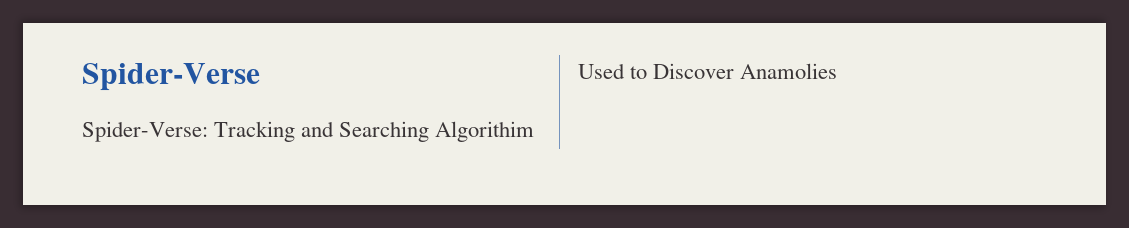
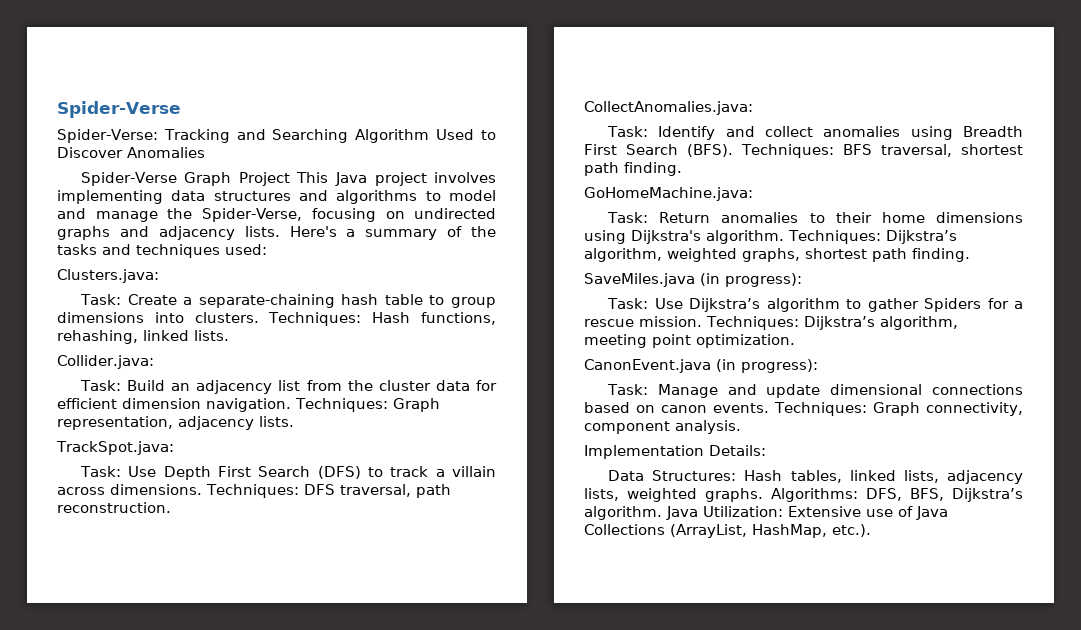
[435,121,535,142] Algorithim -> [355,129,430,143] Algorithm
[740,63,838,79] Anamolies -> [127,147,205,158] [81,172,496,186] [57,190,496,204] [57,208,496,222] [57,226,496,240] [57,244,267,258] [57,269,159,283] [80,294,497,308] [57,312,496,326] [57,330,229,344] [57,355,154,369] [80,380,498,394] [57,398,440,412] [57,416,294,430] [56,441,174,455] [80,466,496,480] [57,484,451,498] [57,502,171,513] [584,101,753,115] [607,126,1023,140] [584,144,1023,158] [584,162,682,176] [584,187,753,201] [607,212,1023,223] [584,230,957,244] [584,248,970,262] [584,273,802,287] [607,298,1023,312] [584,316,958,330] [584,334,795,348] [584,359,818,373] [607,384,1023,398] [584,402,1023,416] [584,420,741,434] [584,445,766,459] [608,470,1023,484] [584,488,1023,502] [584,506,948,520] [584,524,871,538] Anomalies // Spider-Verse Graph Project This Java project involves implementing data structures and algorithms to model and manage the Spider-Verse, focusing on undirected graphs and adjacency lists. Here's a summary of the tasks and techniques used: // Clusters.java: // Task: Create a separate-chaining hash table to group dimensions into clusters. Techniques: Hash functions, rehashing, linked lists. // Collider.java: // Task: Build an adjacency list from the cluster data for efficient dimension navigation. Techniques: Graph representation, adjacency lists. // TrackSpot.java: // Task: Use Depth First Search (DFS) to track a villain across dimensions. Techniques: DFS traversal, path reconstruction. // CollectAnomalies.java: // Task: Identify and collect anomalies using Breadth First Search (BFS). Techniques: BFS traversal, shortest path finding. // GoHomeMachine.java: // Task: Return anomalies to their home dimensions using Dijkstra's algorithm. Techniques: Dijkstra’s algorithm, weighted graphs, shortest path finding. // SaveMiles.java (in progress): // Task: Use Dijkstra’s algorithm to gather Spiders for a rescue mission. Techniques: Dijkstra’s algorithm, meeting point optimization. // CanonEvent.java (in progress): // Task: Manage and update dimensional connections based on canon events. Techniques: Graph connectivity, component analysis. // Implementation Details: // Data Structures: Hash tables, linked lists, adjacency lists, weighted graphs. Algorithms: DFS, BFS, Dijkstra’s algorithm. Java Utilization: Extensive use of Java Collections (ArrayList, HashMap, etc.).

